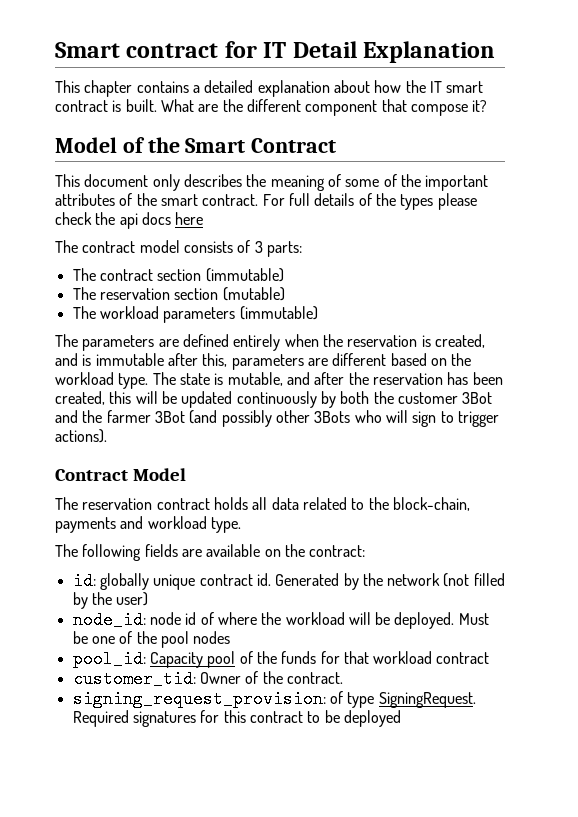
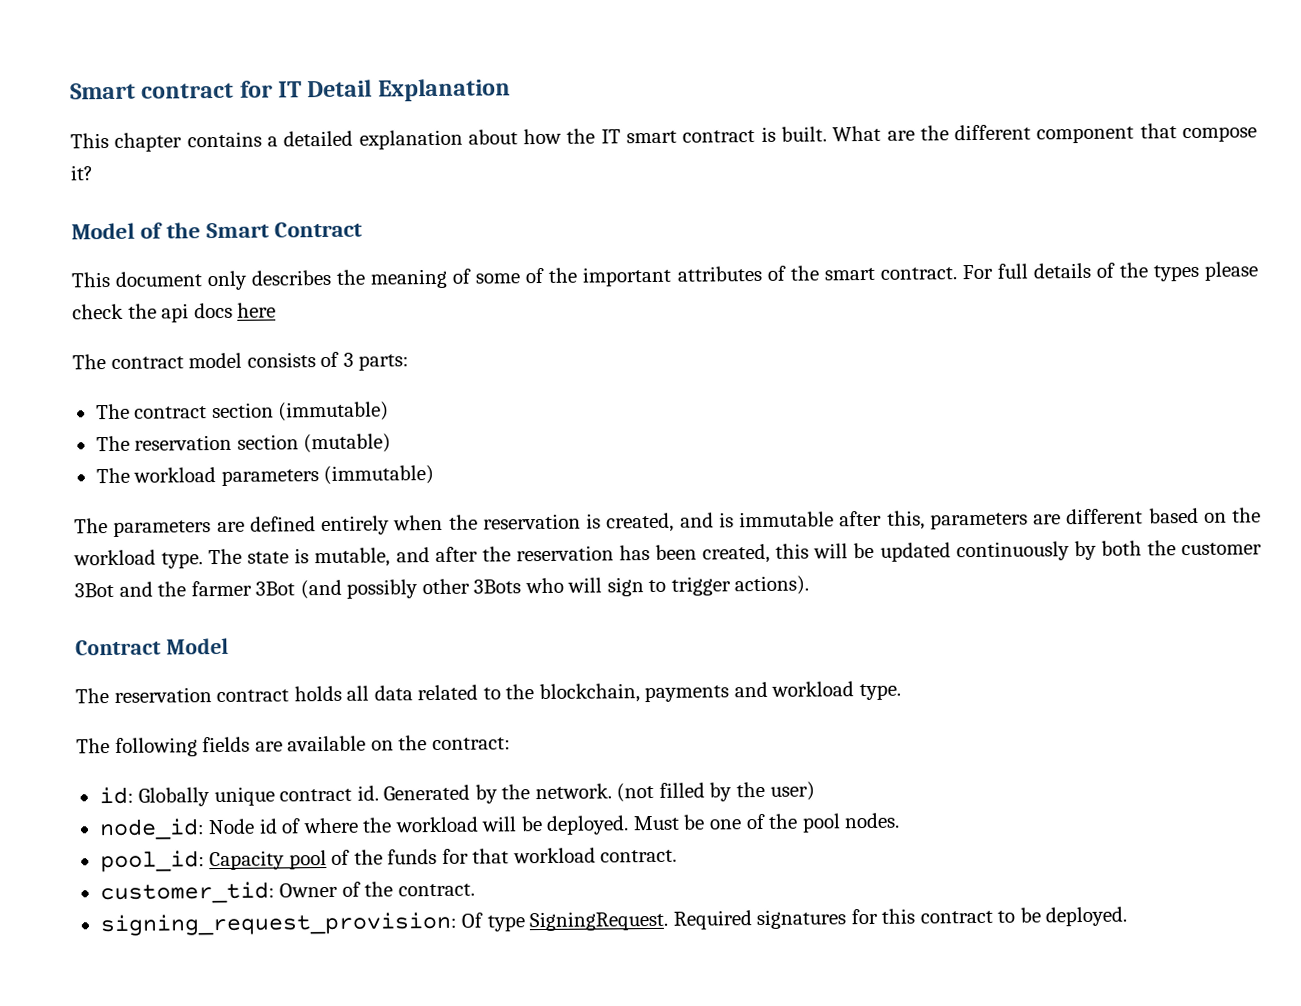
[392,497,470,511] block-chain, -> [538,683,640,704] blockchain,
[99,573,149,590] globally -> [138,787,211,807] Globally
[387,573,441,586] network -> [534,783,612,800] network.
[149,612,181,625] node -> [208,818,256,835] Node
[193,631,231,644] nodes -> [844,812,901,829] nodes.
[436,652,490,664] contract -> [600,849,678,863] contract.
[329,691,343,704] of -> [461,912,484,928] Of
[343,710,401,727] deployed -> [1045,906,1128,927] deployed.

